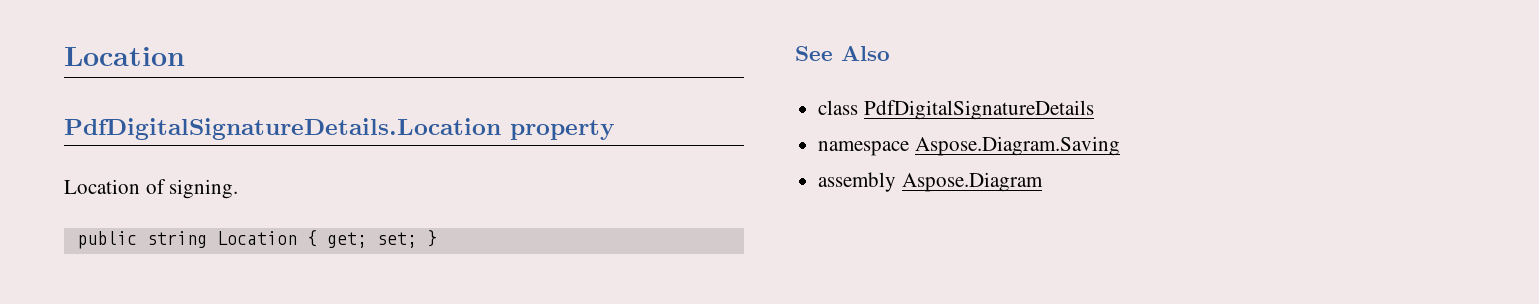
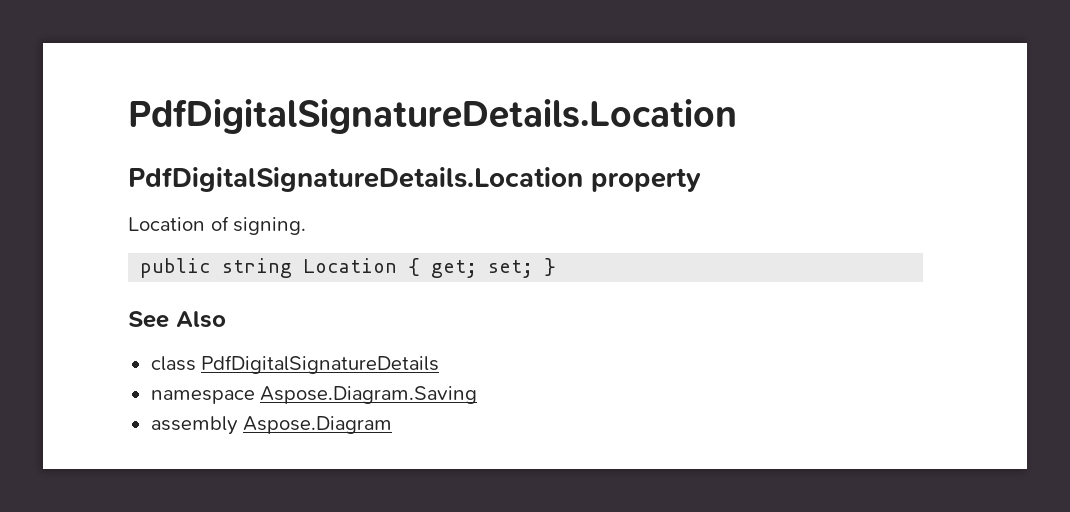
[64,47,185,66] Location -> [128,99,737,134] PdfDigitalSignatureDetails.Location

